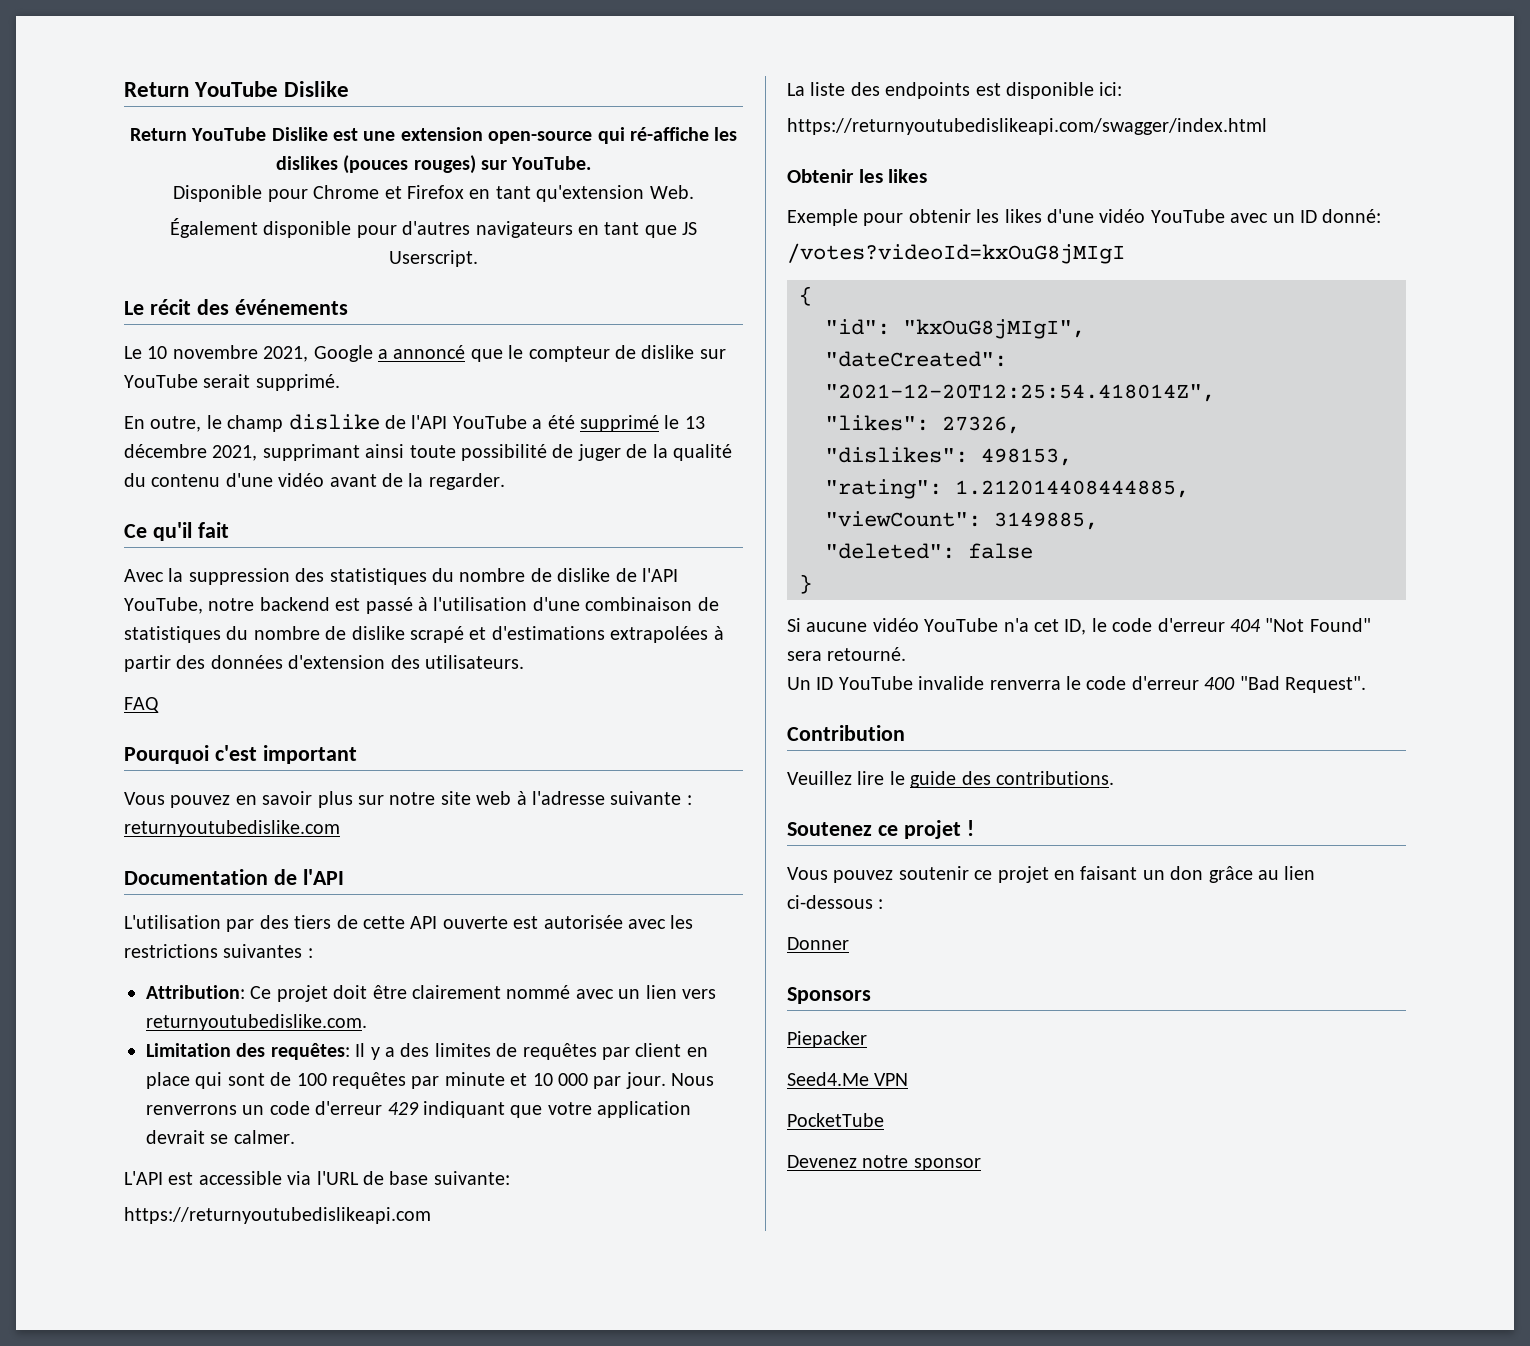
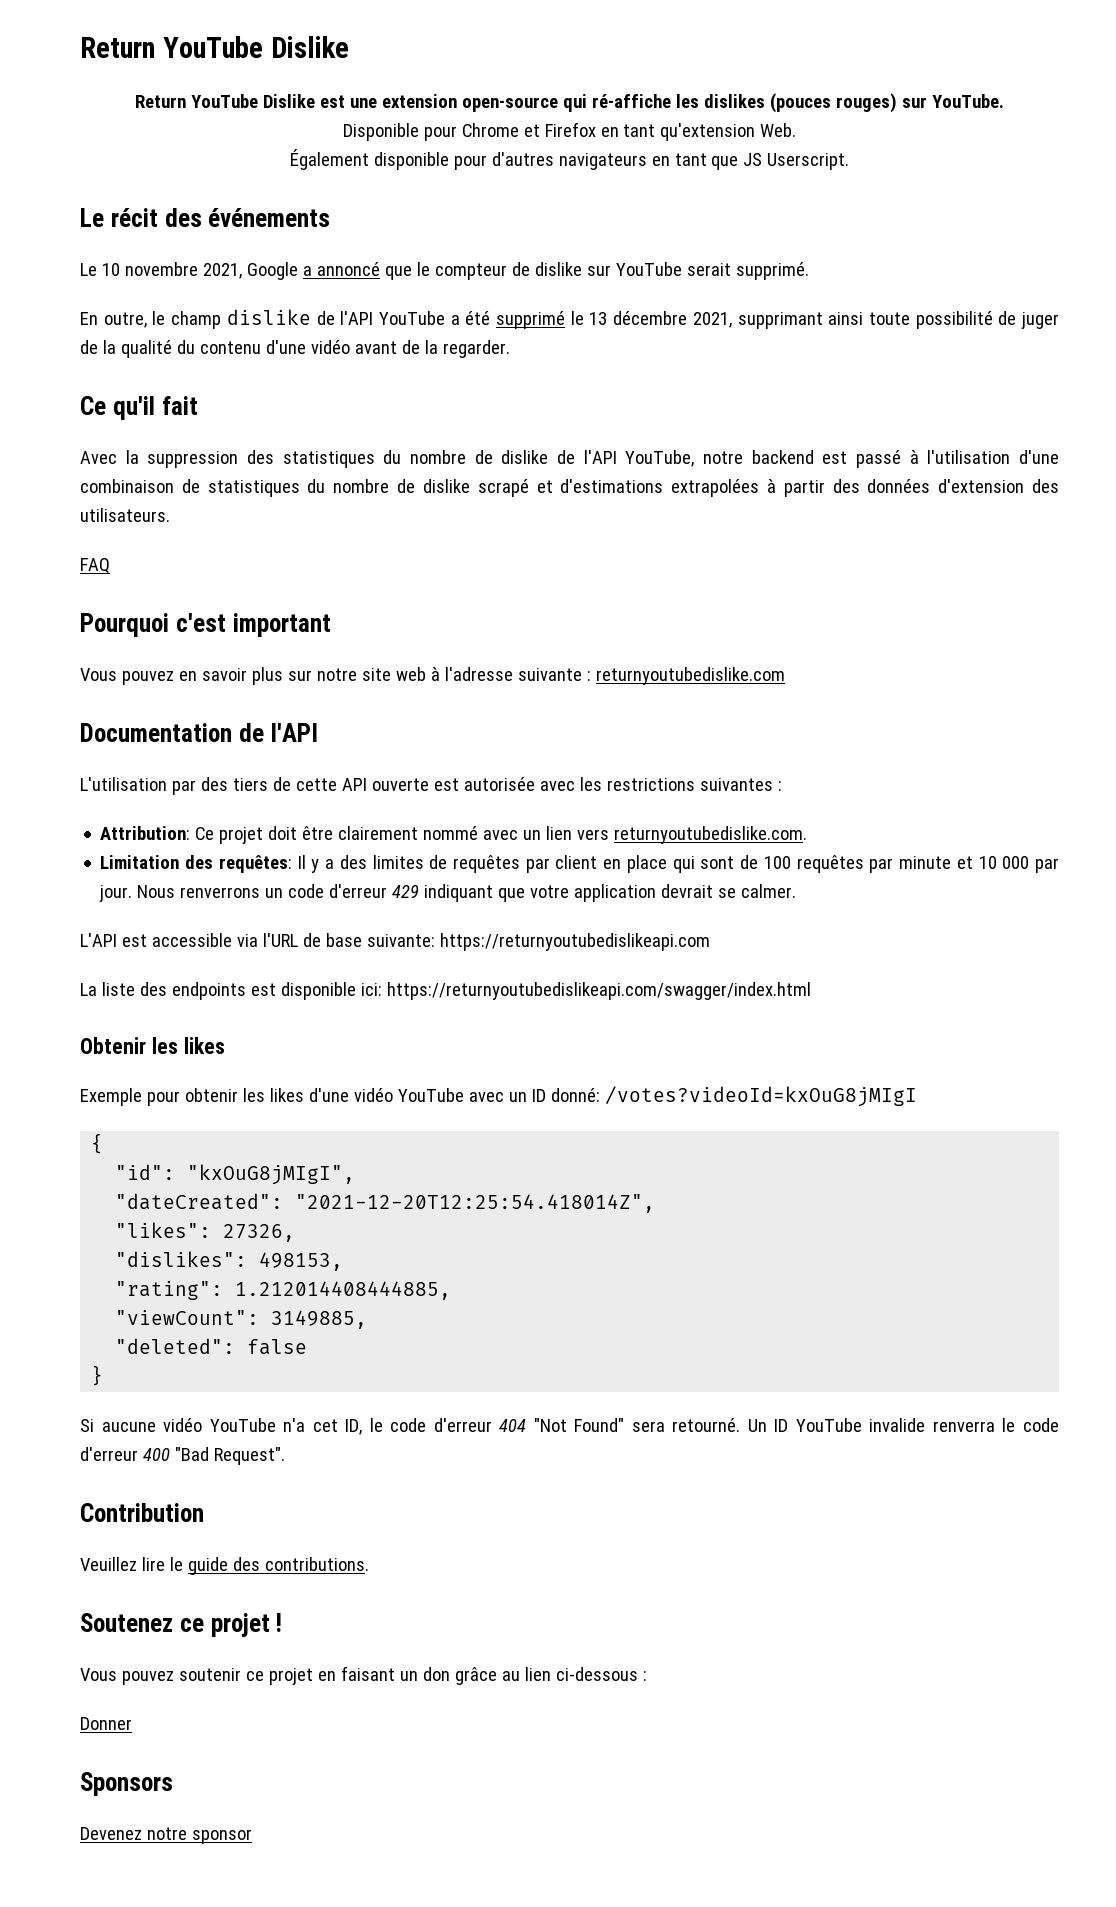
(510, 1178) // -> (435, 940) none
(1123, 89) // -> (382, 989) none
(1382, 216) // -> (600, 1095) none
(907, 654) // -> (741, 1425) none
[787,1031,867,1048] [787,1072,909,1086] [787,1113,884,1127] // Piepacker // Seed4.Me VPN // PocketTube -> (173, 1784) none

